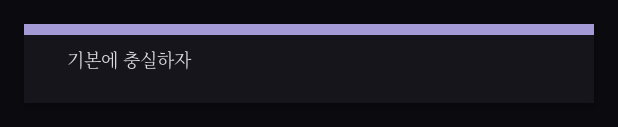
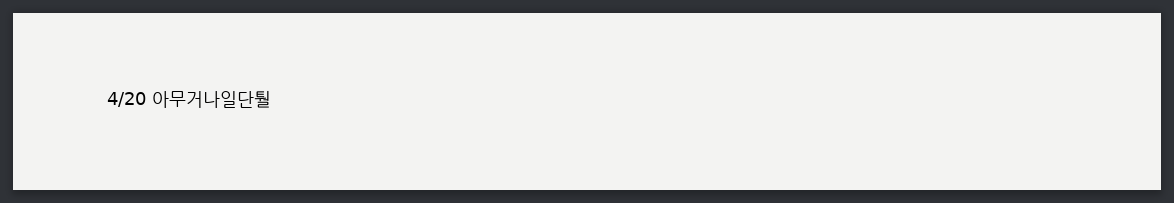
[67,50,192,70] 기본에 충실하자 -> [107,90,271,108] 4/20 아무거나일단퉐

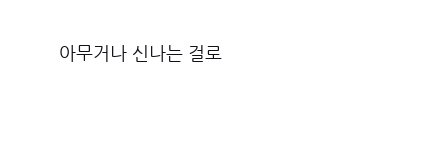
[107,90,271,108] 4/20 아무거나일단퉐 -> [59,45,222,62] 아무거나 신나는 걸로

